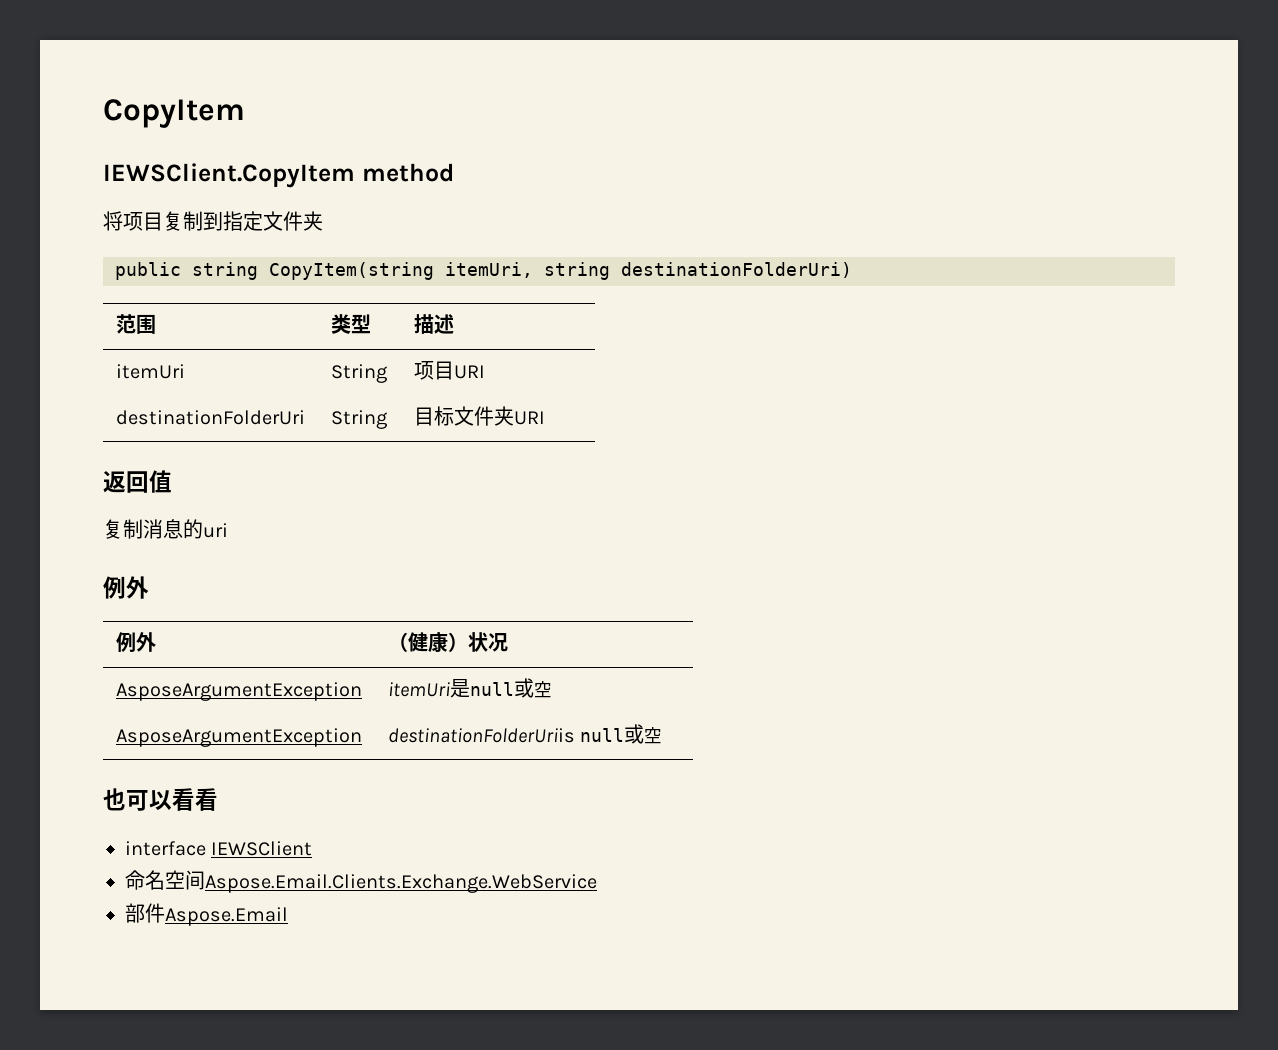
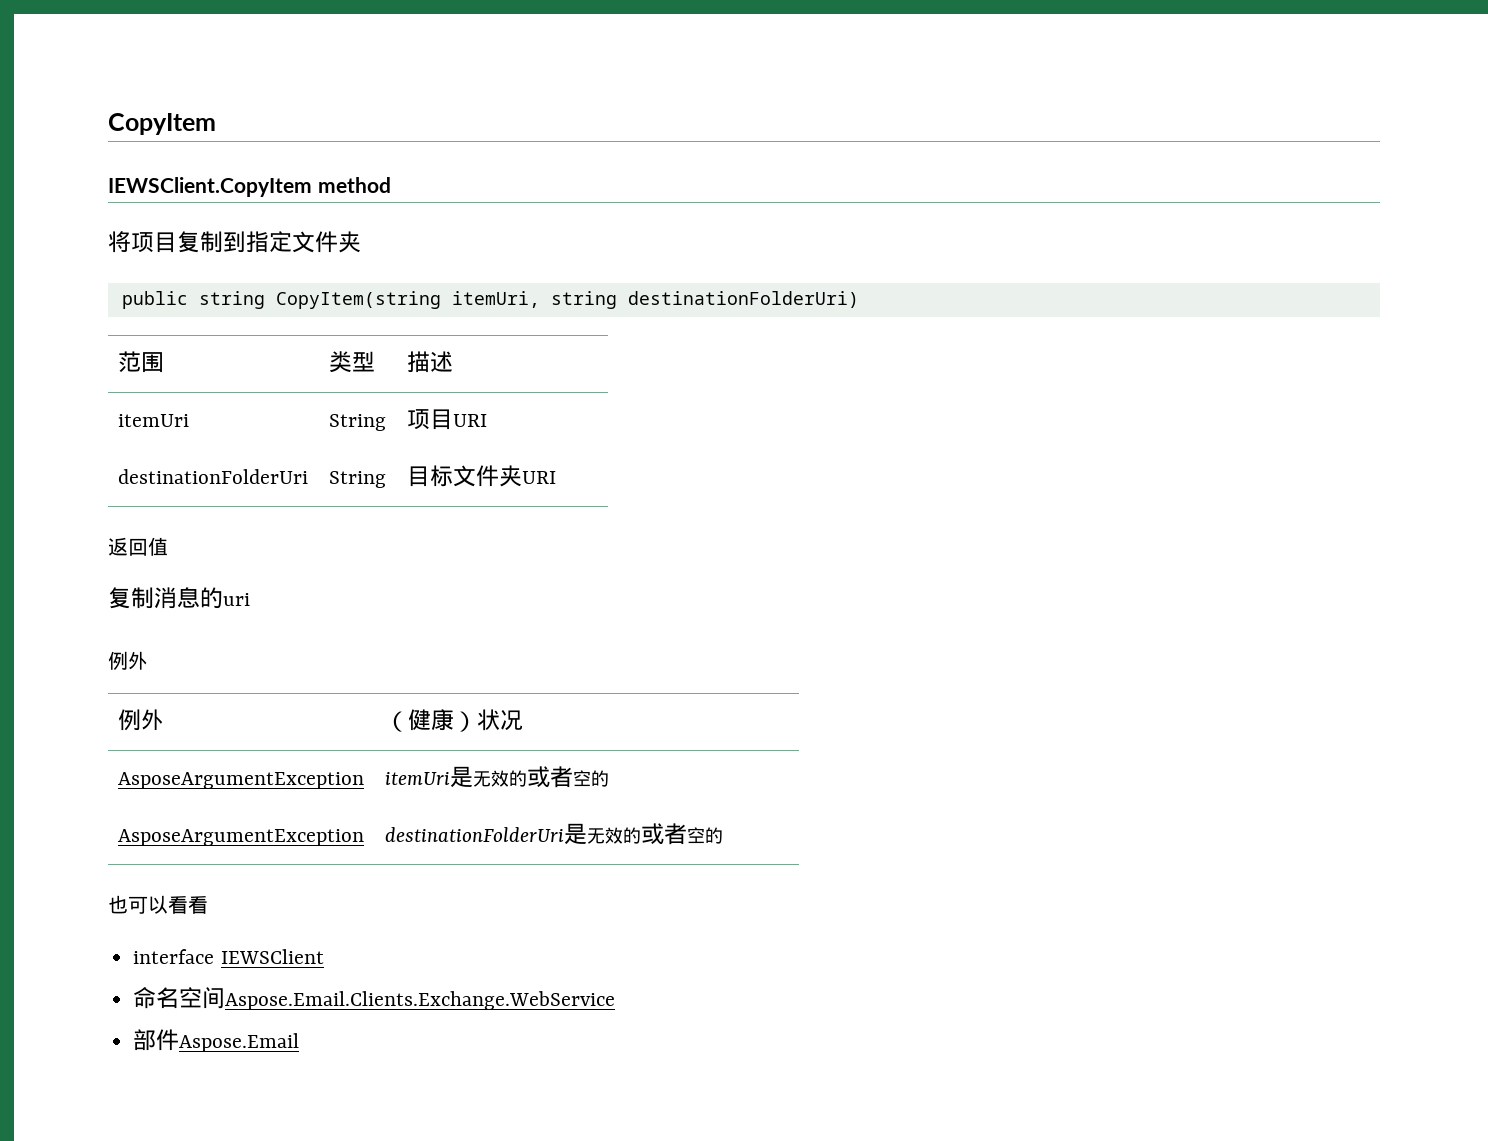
[469,678,552,698] [115,728,362,747] [387,724,663,744] null或空 // AsposeArgumentException | destinationFolderUriis null或空 -> [473,766,610,788] [118,829,365,846] [385,823,724,845] 无效的或者空的 // AsposeArgumentException | destinationFolderUri是无效的或者空的

